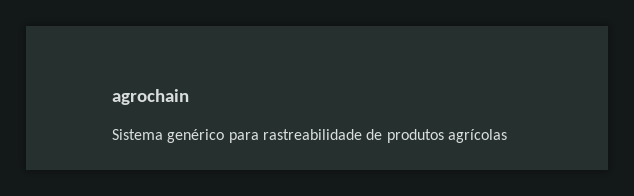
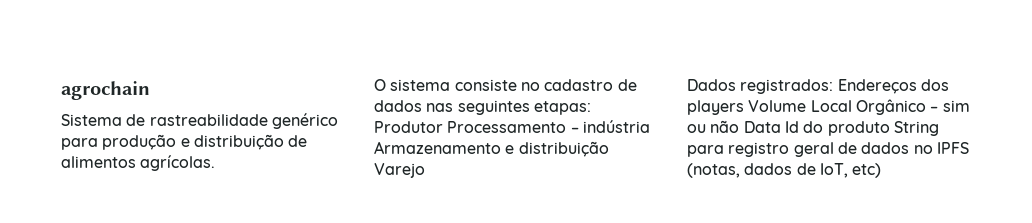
[167,129,507,143] genérico para rastreabilidade de produtos agrícolas -> [126,113,338,129] [61,134,308,150] [61,155,216,171] [374,79,637,91] [374,100,591,115] [374,120,650,133] [374,141,609,157] [374,163,425,178] [687,79,949,94] [687,99,970,115] [687,120,939,136] [687,142,969,157] [687,163,882,178] de rastreabilidade genérico para produção e distribuição de alimentos agrícolas. // O sistema consiste no cadastro de dados nas seguintes etapas: Produtor Processamento – indústria Armazenamento e distribuição Varejo // Dados registrados: Endereços dos players Volume Local Orgânico – sim ou não Data Id do produto String para registro geral de dados no IPFS (notas, dados de IoT, etc)

